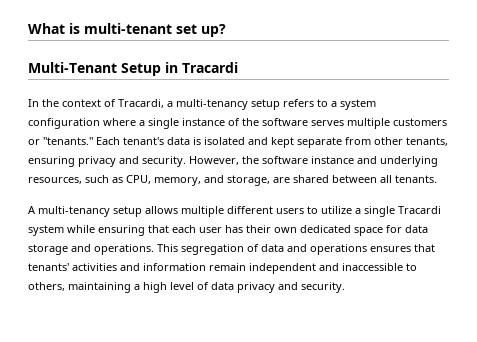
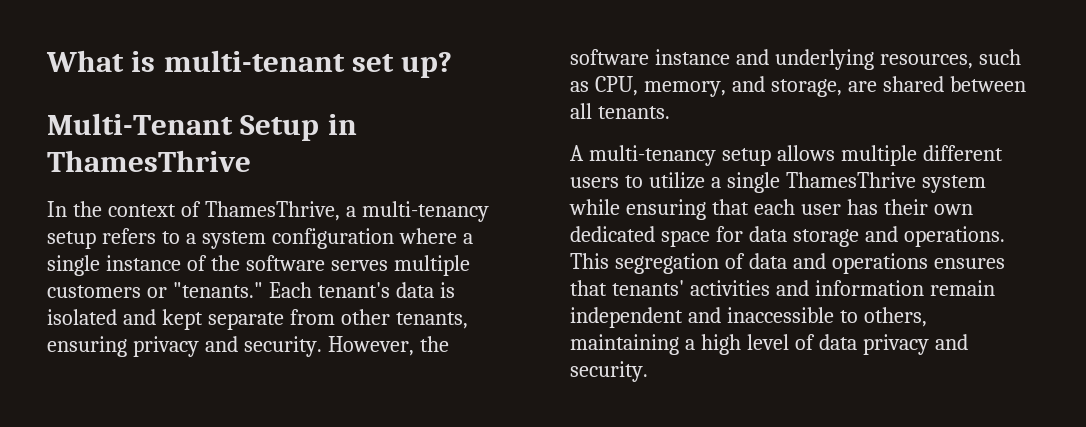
[182,62,238,73] Tracardi -> [47,150,251,172] ThamesThrive
[118,99,164,108] Tracardi, -> [204,201,340,221] ThamesThrive,
[398,206,441,214] Tracardi -> [785,172,916,188] ThamesThrive

